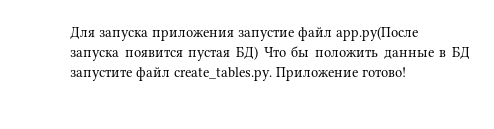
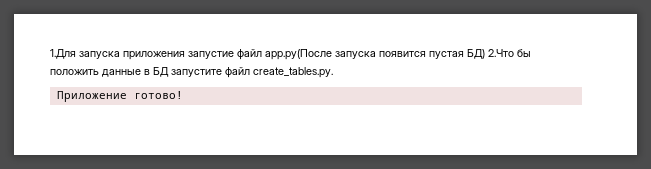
[70,26,95,40] Для -> [50,49,76,59] 1.Для
[263,47,286,57] Что -> [488,49,514,57] 2.Что
(272, 74) none -> (333, 72) //

